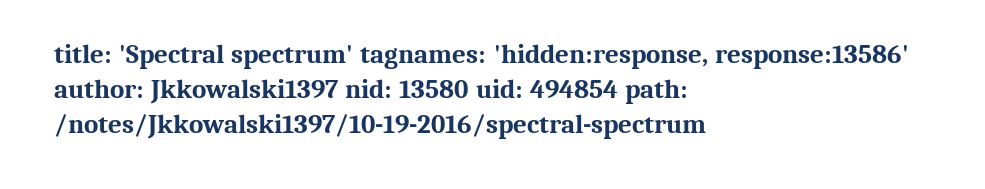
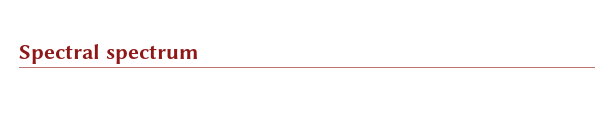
[54,44,909,69] [54,79,688,104] [54,114,706,139] title: 'Spectral spectrum' tagnames: 'hidden:response, response:13586' author: Jkkowalski1397 nid: 13580 uid: 494854 path: /notes/Jkkowalski1397/10-19-2016/spectral-spectrum -> [19,44,199,64] Spectral spectrum

